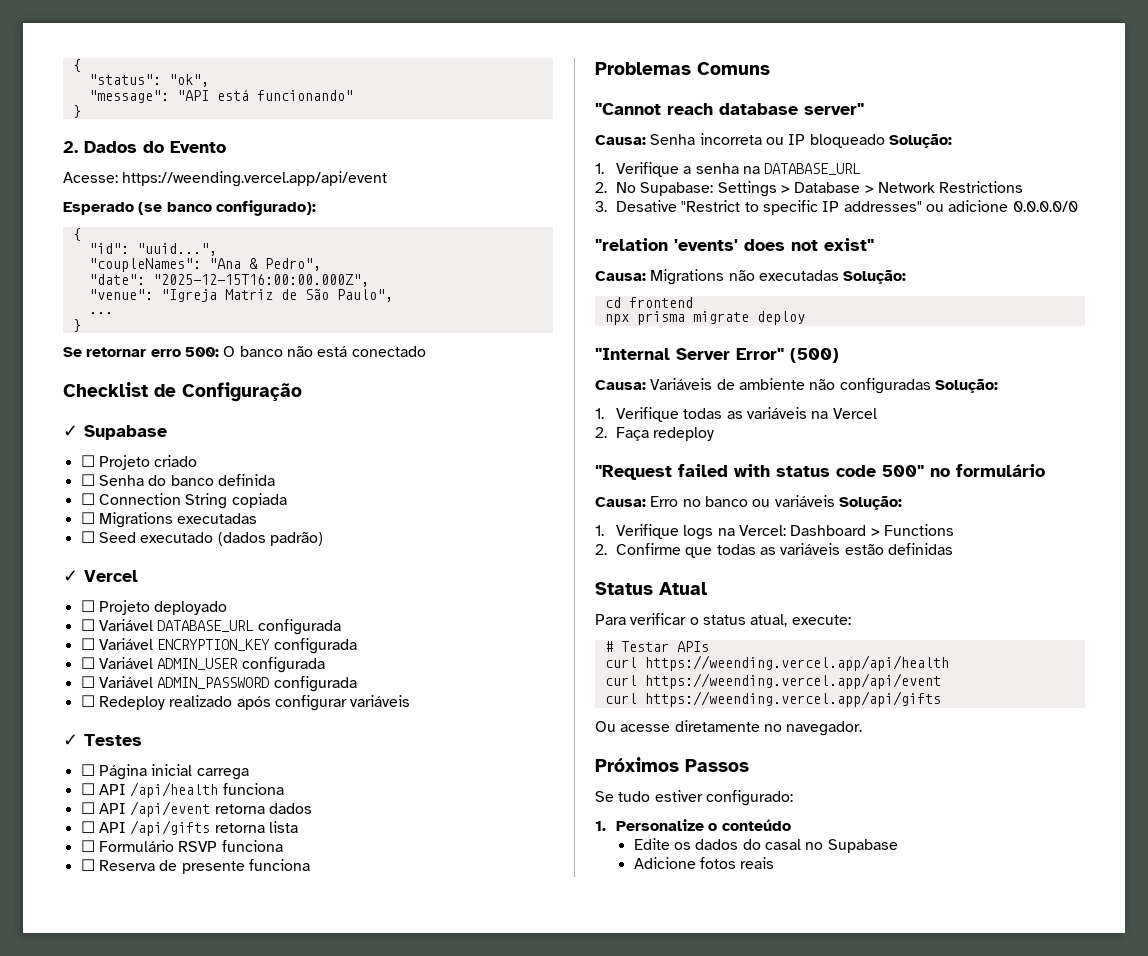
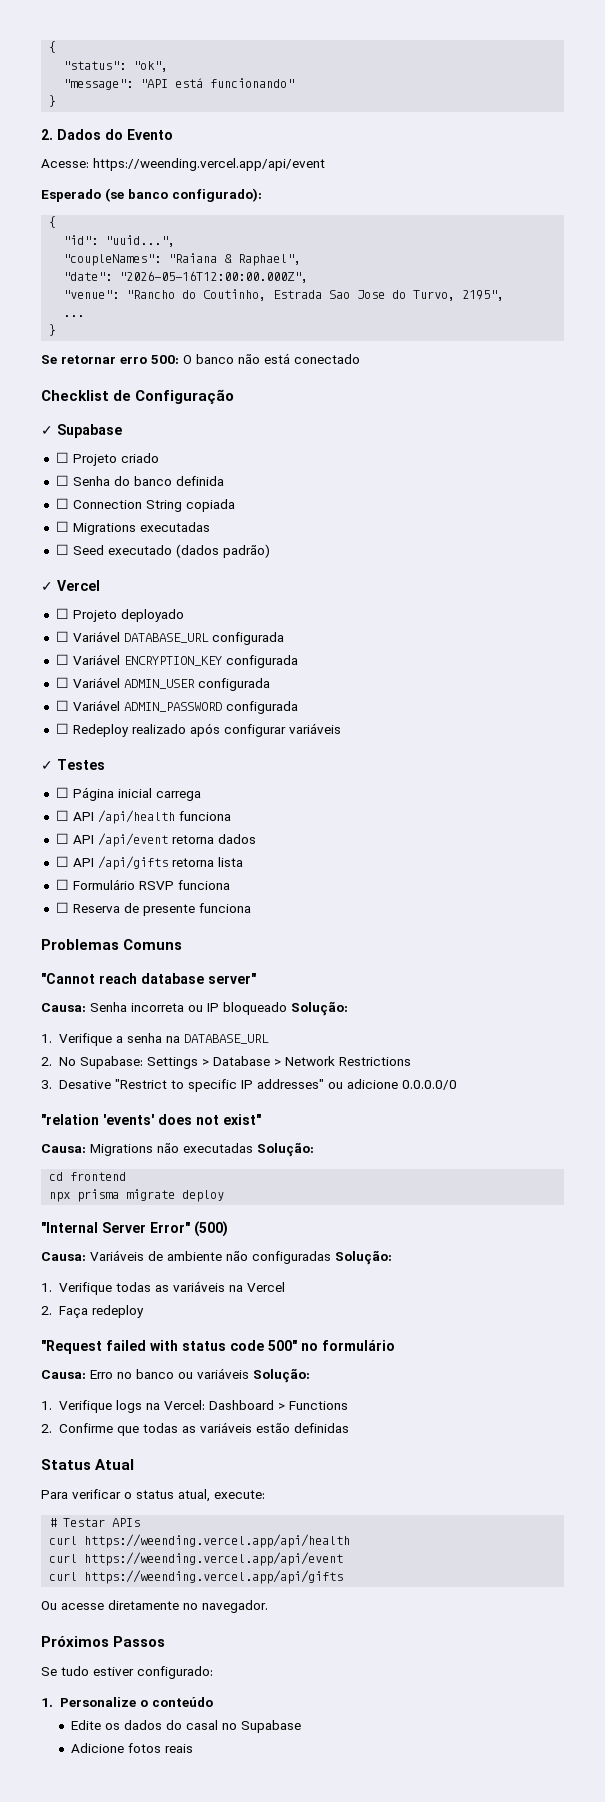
[208,258,321,271] "Ana & Pedro", -> [168,253,302,266] "Raiana & Raphael",
[152,274,369,287] "2025-12-15T16:00:00.000Z", -> [119,271,309,283] "2026-05-16T12:00:00.000Z",
[160,289,393,302] "Igreja Matriz de São Paulo", -> [126,289,505,301] "Rancho do Coutinho, Estrada Sao Jose do Turvo, 2195",

